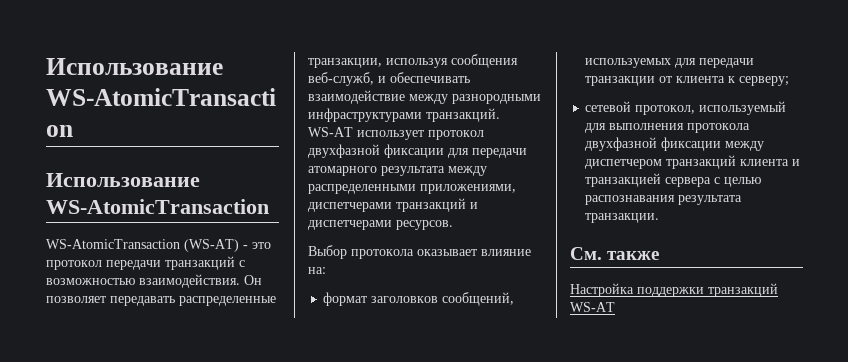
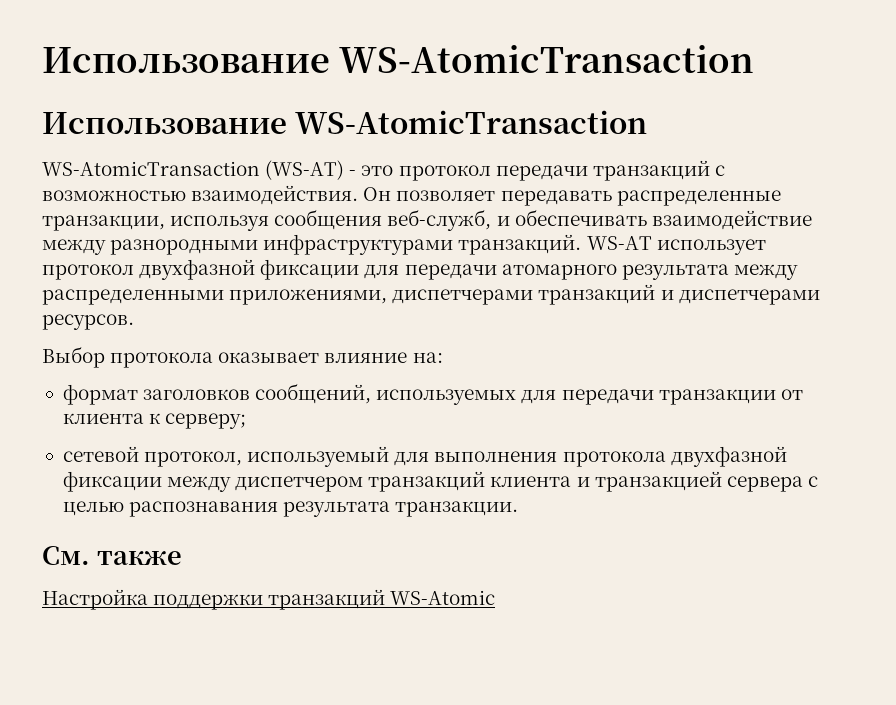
[570,302,615,312] WS-AT -> [390,590,496,605] WS-Atomic

